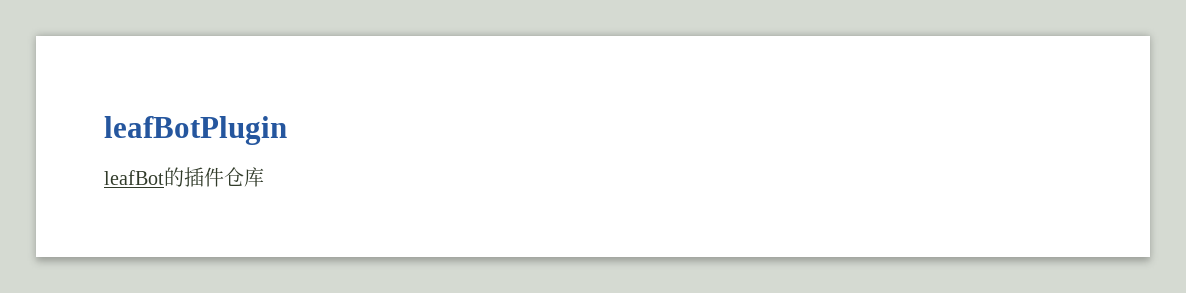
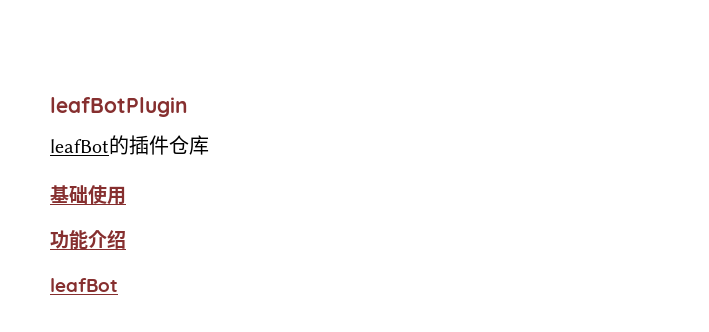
(264, 177) none -> [50,185,126,205] [50,230,126,249] [50,278,118,292] // 基础使用 // 功能介绍 // leafBot

